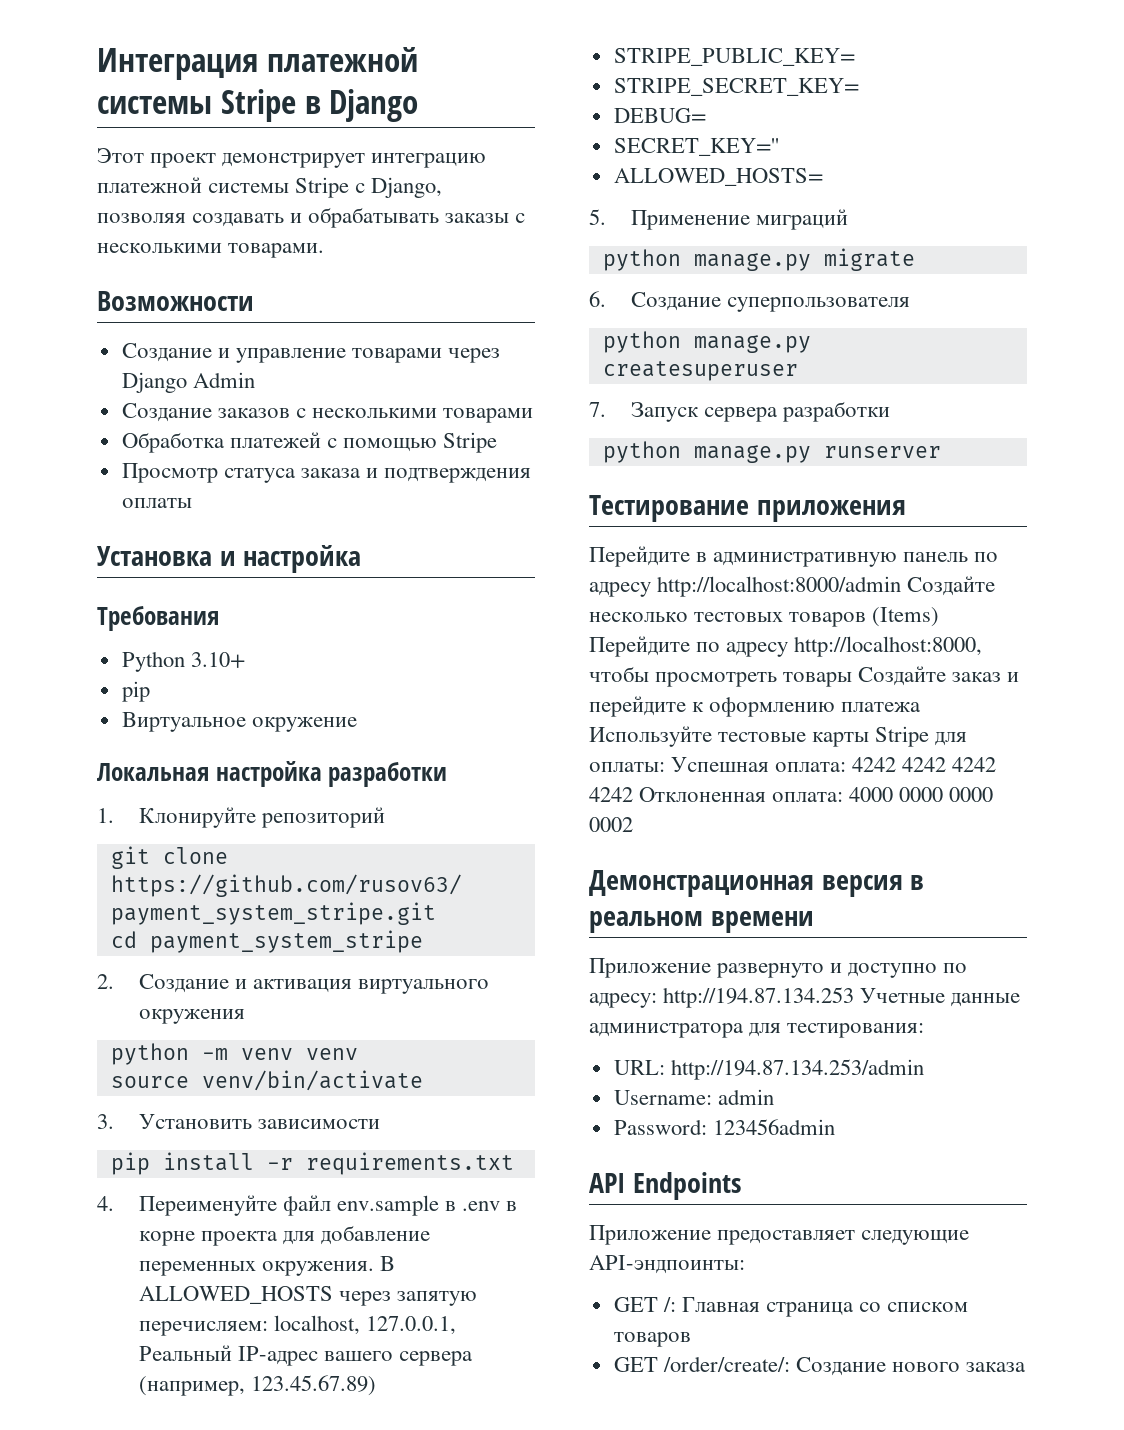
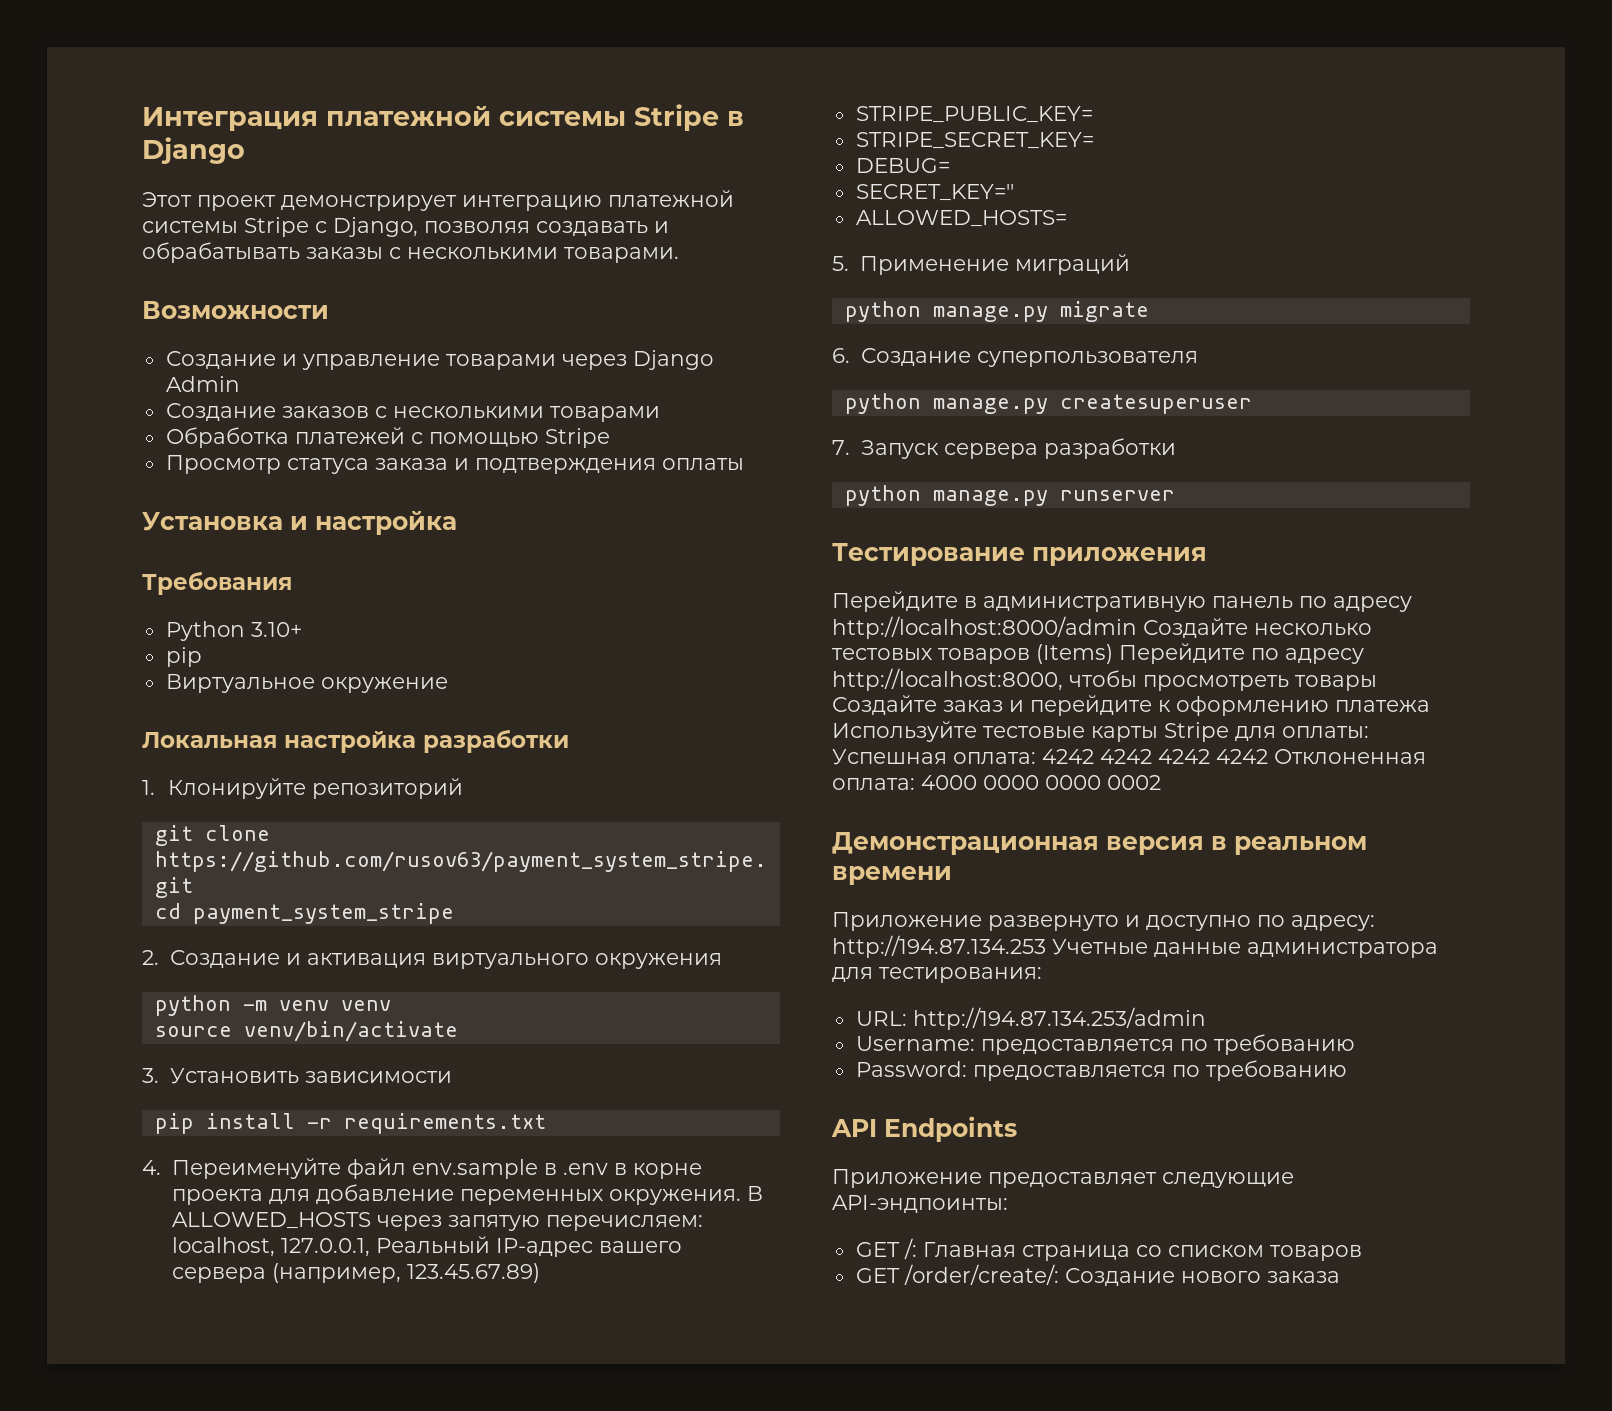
[717,1089,774,1105] [613,1119,835,1135] admin // Password: 123456admin -> [980,1034,1355,1055] [855,1060,1347,1081] предоставляется по требованию // Password: предоставляется по требованию

